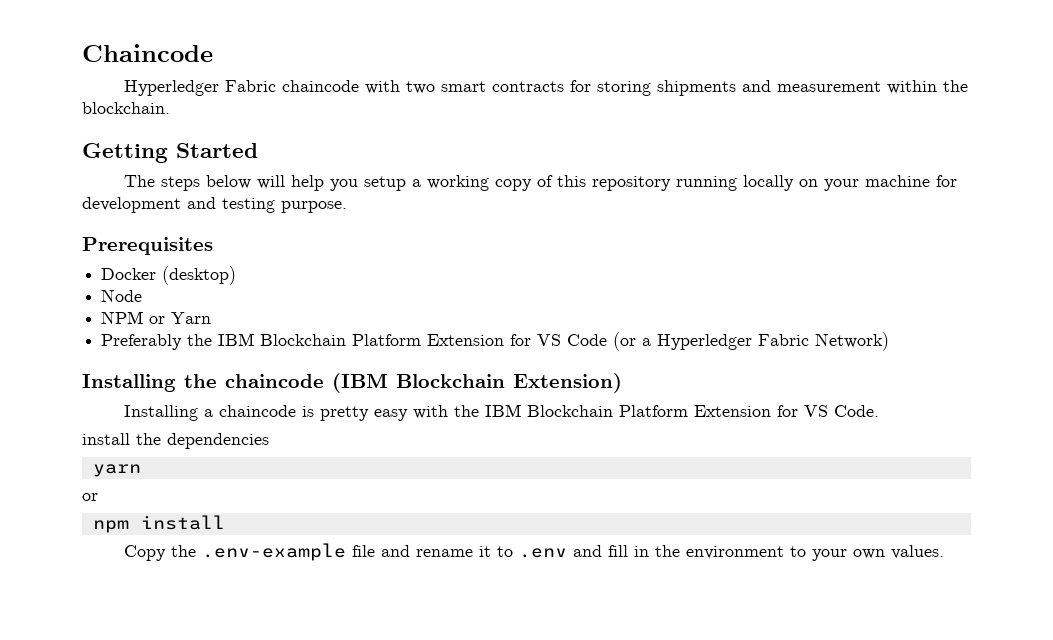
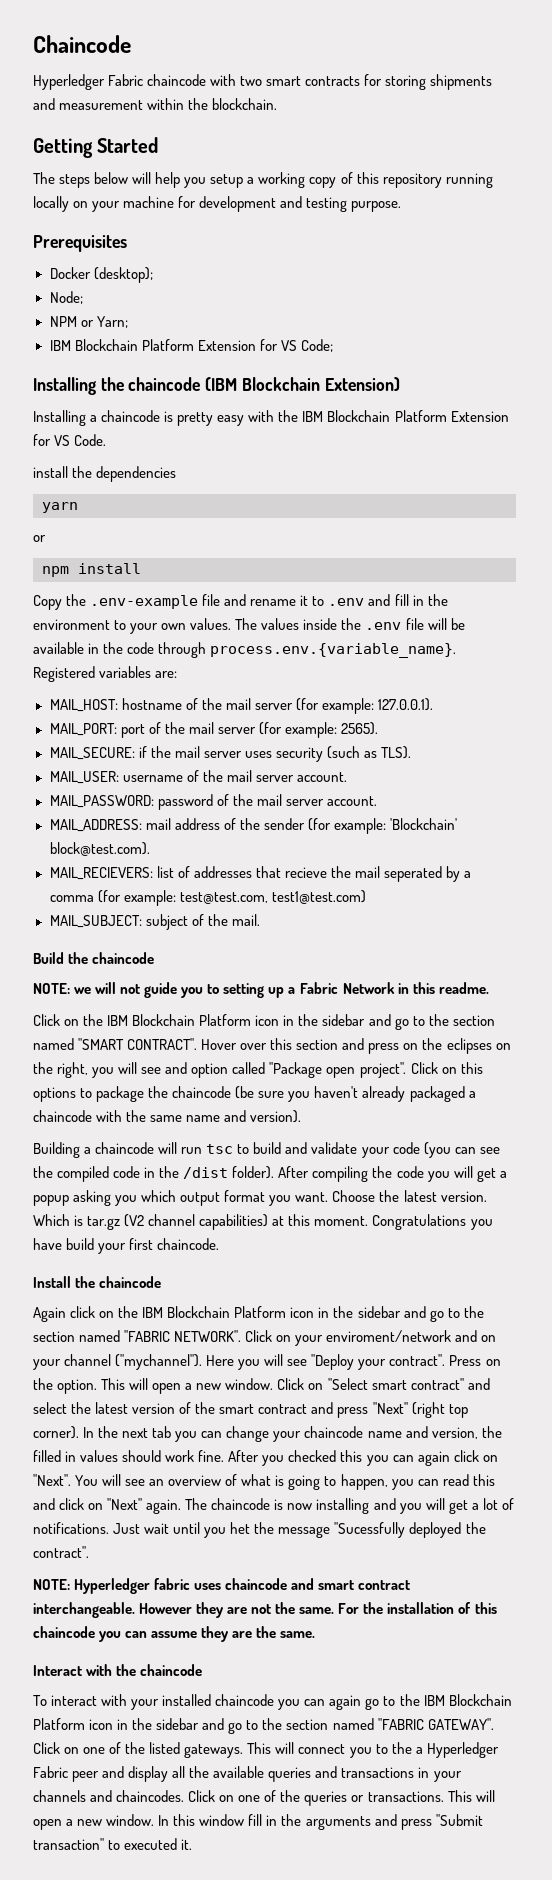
[162,266,237,285] [101,289,143,302] (desktop) // Node -> [93,267,153,283] [49,291,83,304] (desktop); // Node;
[171,312,212,324] [101,332,890,351] Yarn // Preferably the IBM Blockchain Platform Extension for VS Code (or a Hyperledger Fabric Network) -> [96,316,128,328] [49,339,333,352] Yarn; // IBM Blockchain Platform Extension for VS Code;
(945, 552) none -> [235,618,465,630] [33,642,457,658] [33,666,178,682] [49,698,433,714] [49,722,378,738] [49,746,411,762] [49,770,347,784] [49,794,377,810] [49,818,457,834] [49,842,150,856] [49,866,472,882] [49,890,366,906] [49,914,260,930] [33,952,155,964] [33,982,489,998] [33,1014,495,1030] [33,1038,511,1054] [33,1062,483,1078] [33,1086,476,1102] [33,1110,302,1123] [33,1142,500,1158] [33,1166,507,1182] [33,1190,487,1206] [33,1214,493,1230] [33,1238,220,1254] [33,1276,162,1288] [33,1306,484,1322] [33,1330,497,1346] [33,1354,501,1370] [33,1378,490,1394] [33,1402,468,1418] [33,1426,502,1442] [33,1450,498,1466] [33,1474,495,1490] [33,1498,514,1514] [33,1522,486,1538] [33,1546,89,1558] [33,1578,411,1594] [33,1602,497,1618] [33,1626,316,1642] [33,1664,203,1676] [33,1694,512,1710] [33,1718,494,1734] [33,1742,499,1758] [33,1766,462,1782] [33,1790,495,1806] [33,1814,483,1830] [33,1838,193,1850] The values inside the .env file will be available in the code through process.env.{variable_name}. Registered variables are: // MAIL_HOST: hostname of the mail server (for example: 127.0.0.1). // MAIL_PORT: port of the mail server (for example: 2565). // MAIL_SECURE: if the mail server uses security (such as TLS). // MAIL_USER: username of the mail server account. // MAIL_PASSWORD: password of the mail server account. // MAIL_ADDRESS: mail address of the sender (for example: 'Blockchain' block@test.com). // MAIL_RECIEVERS: list of addresses that recieve the mail seperated by a comma (for example: test@test.com, test1@test.com) // MAIL_SUBJECT: subject of the mail. // Build the chaincode // NOTE: we will not guide you to setting up a Fabric Network in this readme. // Click on the IBM Blockchain Platform icon in the sidebar and go to the section named "SMART CONTRACT". Hover over this section and press on the eclipses on the right, you will see and option called "Package open project". Click on this options to package the chaincode (be sure you haven't already packaged a chaincode with the same name and version). // Building a chaincode will run tsc to build and validate your code (you can see the compiled code in the /dist folder). After compiling the code you will get a popup asking you which output format you want. Choose the latest version. Which is tar.gz (V2 channel capabilities) at this moment. Congratulations you have build your first chaincode. // Install the chaincode // Again click on the IBM Blockchain Platform icon in the sidebar and go to the section named "FABRIC NETWORK". Click on your enviroment/network and on your channel ("mychannel"). Here you will see "Deploy your contract". Press on the option. This will open a new window. Click on "Select smart contract" and select the latest version of the smart contract and press "Next" (right top corner). In the next tab you can change your chaincode name and version, the filled in values should work fine. After you checked this you can again click on "Next". You will see an overview of what is going to happen, you can read this and click on "Next" again. The chaincode is now installing and you will get a lot of notifications. Just wait until you het the message "Sucessfully deployed the contract". // NOTE: Hyperledger fabric uses chaincode and smart contract interchangeable. However they are not the same. For the installation of this chaincode you can assume they are the same. // Interact with the chaincode // To interact with your installed chaincode you can again go to the IBM Blockchain Platform icon in the sidebar and go to the section named "FABRIC GATEWAY". Click on one of the listed gateways. This will connect you to the a Hyperledger Fabric peer and display all the available queries and transactions in your channels and chaincodes. Click on one of the queries or transactions. This will open a new window. In this window fill in the arguments and press "Submit transaction" to executed it.

